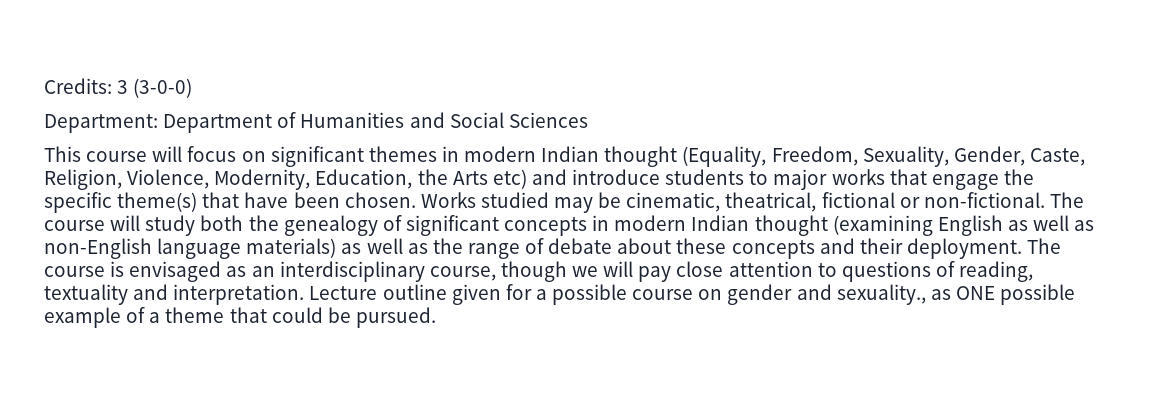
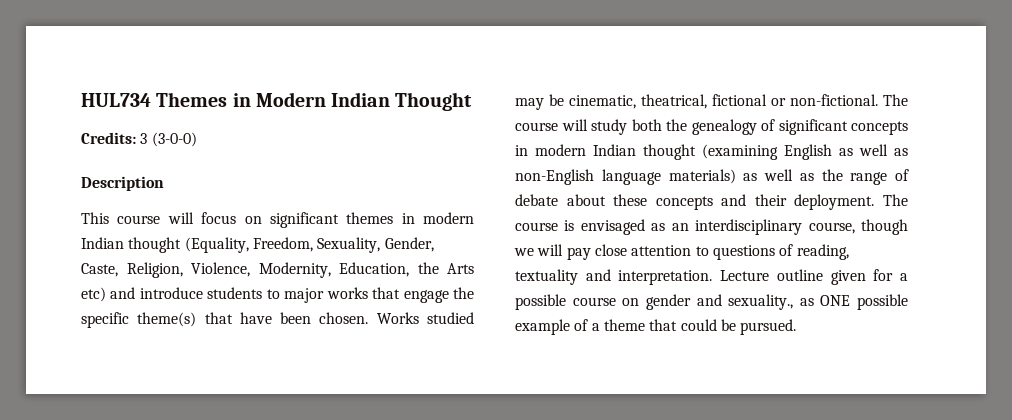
[44,78,193,98] [44,112,588,133] Credits: 3 (3-0-0) // Department: Department of Humanities and Social Sciences -> [81,92,473,111] [81,132,197,147] [81,176,164,191] HUL734 Themes in Modern Indian Thought // Credits: 3 (3-0-0) // Description

